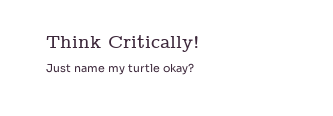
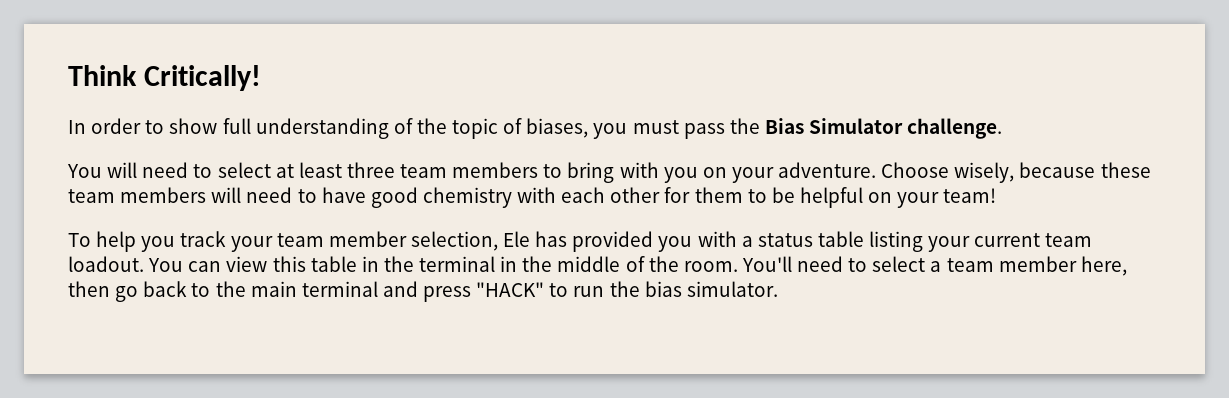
[46,63,194,75] Just name my turtle okay? -> [68,118,1003,139] [67,162,1151,183] [68,187,997,208] [68,231,1093,252] [68,256,1127,276] [68,281,778,302] In order to show full understanding of the topic of biases, you must pass the Bias Simulator challenge. // You will need to select at least three team members to bring with you on your adventure. Choose wisely, because these team members will need to have good chemistry with each other for them to be helpful on your team! // To help you track your team member selection, Ele has provided you with a status table listing your current team loadout. You can view this table in the terminal in the middle of the room. You'll need to select a team member here, then go back to the main terminal and press "HACK" to run the bias simulator.

